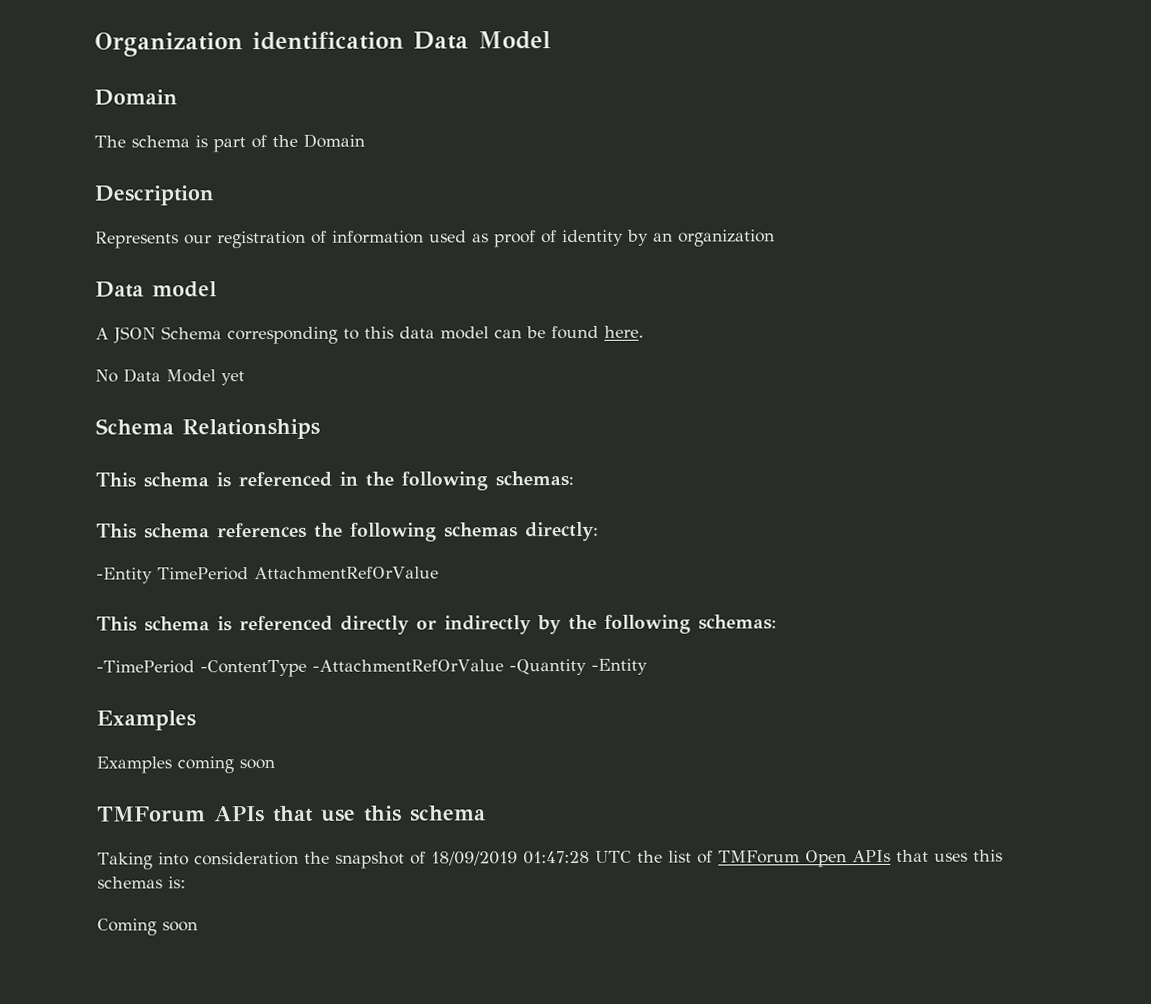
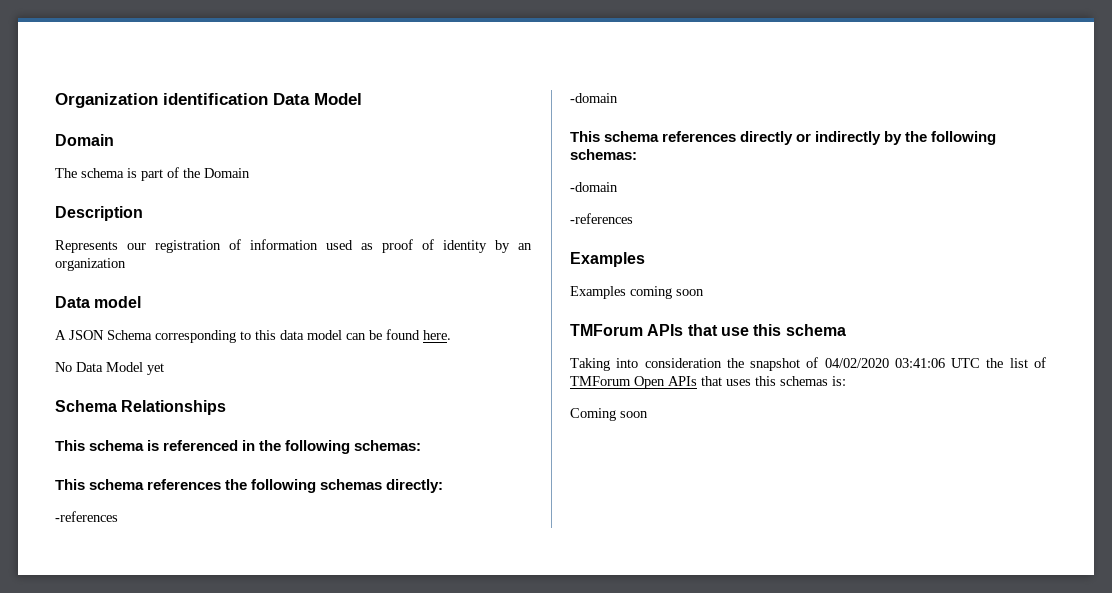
[96,566,439,584] [96,615,333,632] -Entity TimePeriod AttachmentRefOrValue // This schema is referenced -> [55,511,118,522] [570,93,618,103] [570,131,737,142] -references // -domain // This schema references
[96,658,648,678] -TimePeriod -ContentType -AttachmentRefOrValue -Quantity -Entity -> [570,182,618,192] [570,213,633,224] -domain // -references
[430,850,590,866] 18/09/2019 01:47:28 -> [824,358,945,368] 04/02/2020 03:41:06

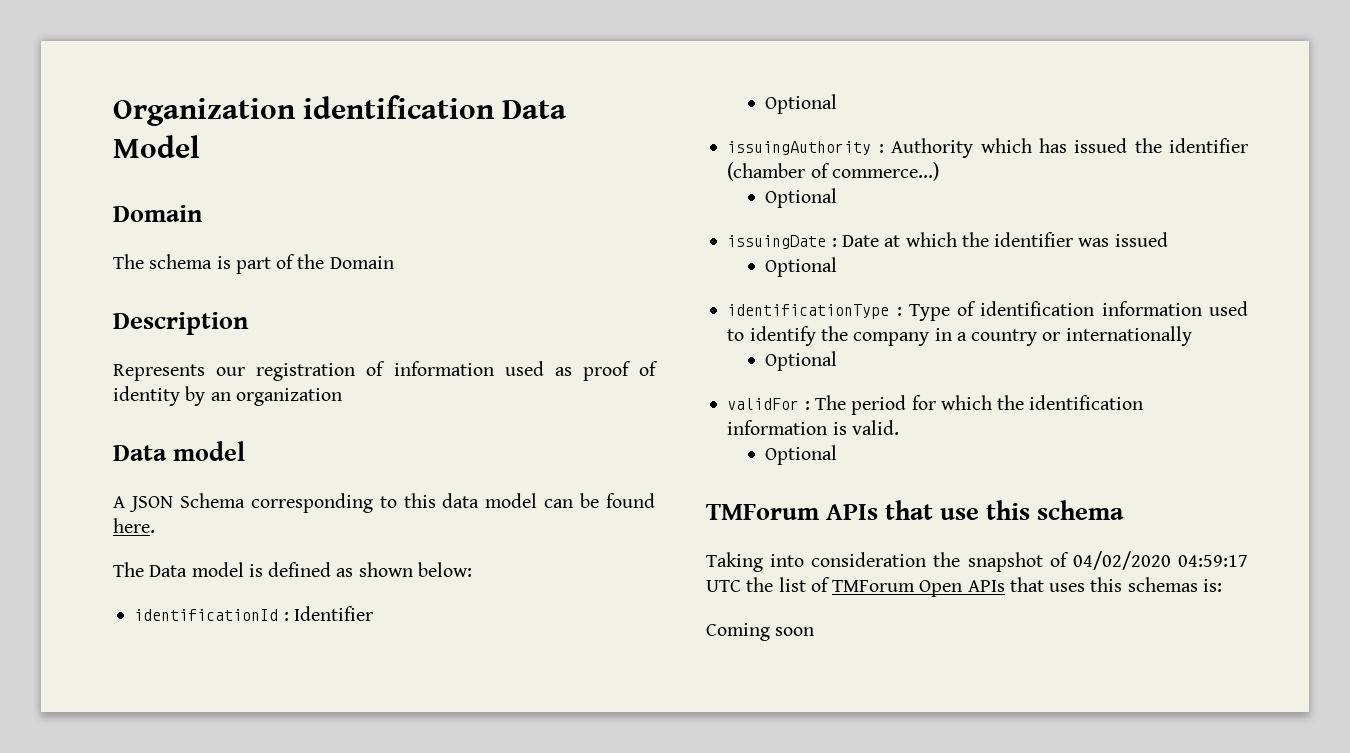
[55,362,164,375] [55,400,227,415] [55,440,422,454] [55,479,444,493] [55,511,118,522] [570,93,618,103] [570,131,997,145] [570,149,637,160] [570,182,618,192] [570,213,633,224] [570,252,645,267] [570,286,704,299] No Data Model yet // Schema Relationships // This schema is referenced in the following schemas: // This schema references the following schemas directly: // -references // -domain // This schema references directly or indirectly by the following schemas: // -domain // -references // Examples // Examples coming soon -> [113,562,472,577] [134,606,373,621] [765,94,838,114] [727,138,1248,158] [727,162,939,181] [765,188,838,208] [727,232,1168,249] [765,257,838,277] [727,301,1248,321] [727,326,1192,346] [765,351,838,371] [727,395,1144,415] [727,420,899,435] [765,445,838,465] The Data model is defined as shown below: // identificationId : Identifier // Optional // issuingAuthority : Authority which has issued the identifier (chamber of commerce...) // Optional // issuingDate : Date at which the identifier was issued // Optional // identificationType : Type of identification information used to identify the company in a country or internationally // Optional // validFor : The period for which the identification information is valid. // Optional
[894,358,945,368] 03:41:06 -> [1178,555,1248,567] 04:59:17

